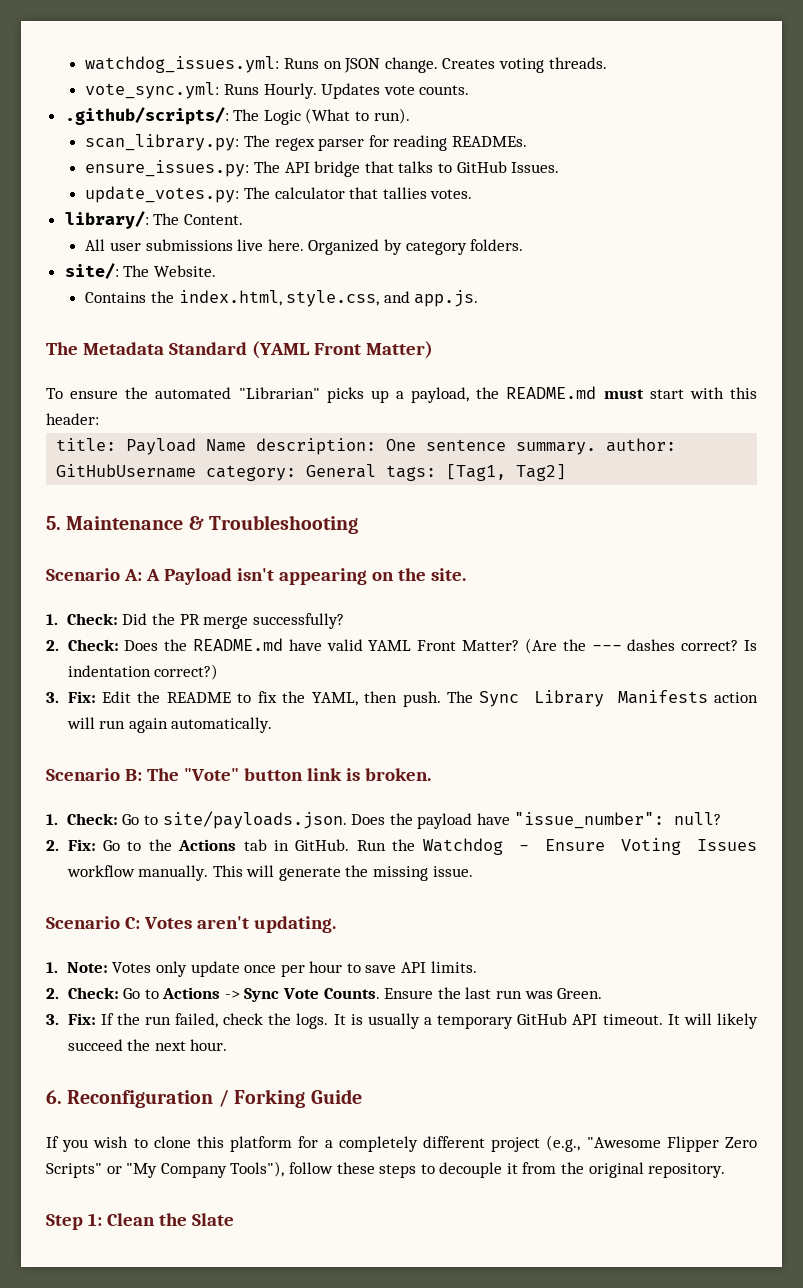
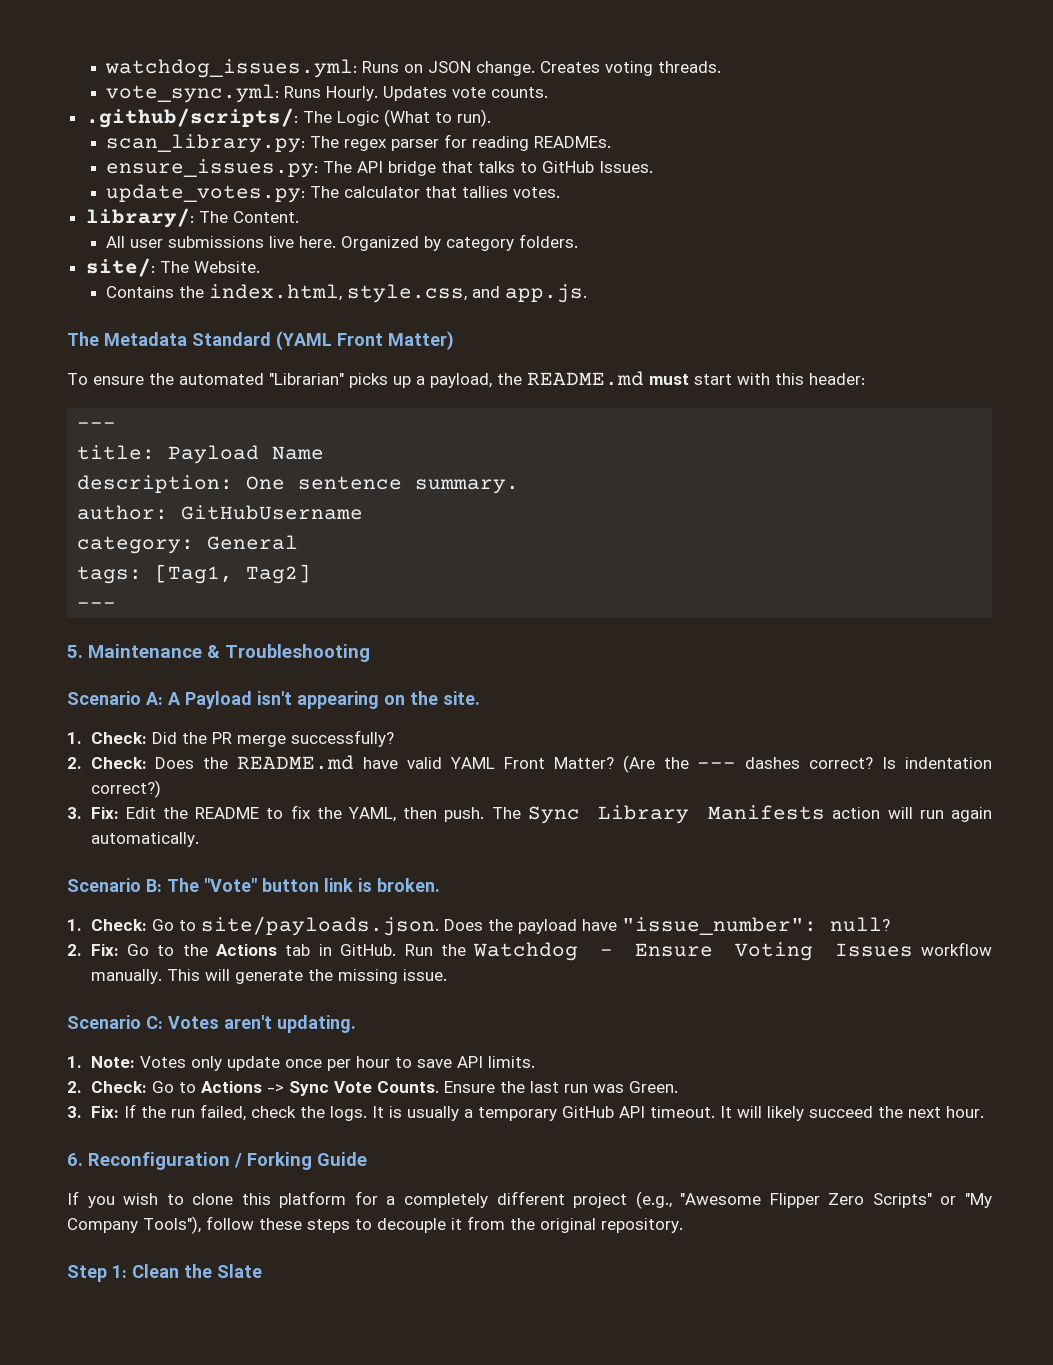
(99, 419) none -> [77,422,117,429] // ---
(247, 445) none -> (325, 453) //
(597, 448) none -> (520, 486) //
(197, 471) none -> (364, 512) //
(377, 471) none -> (299, 542) //
(567, 472) none -> [77,602,117,609] // ---

